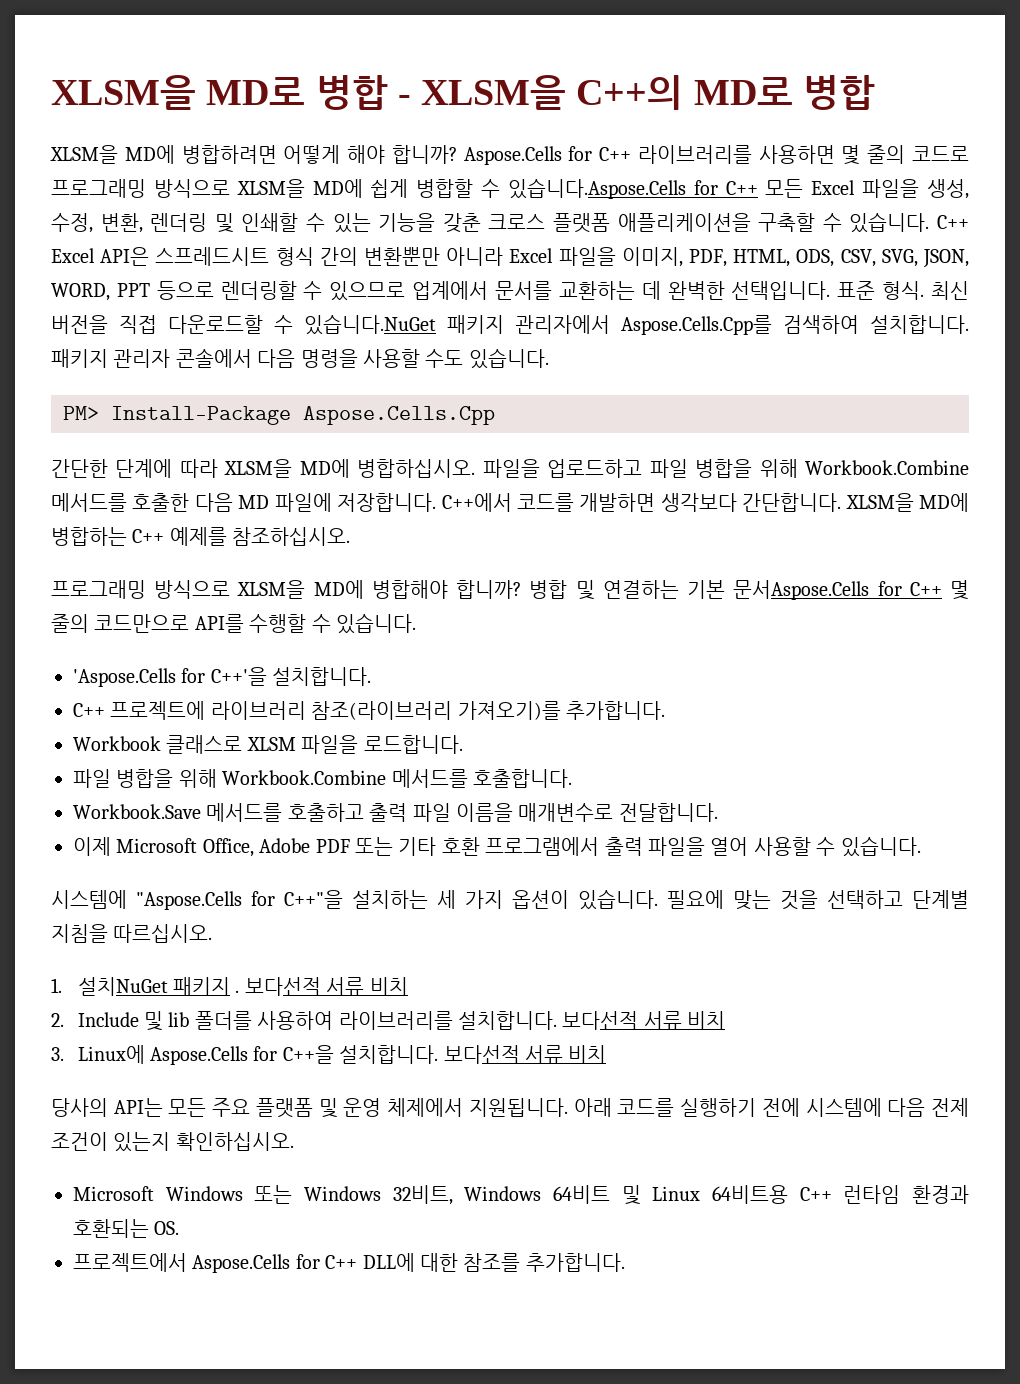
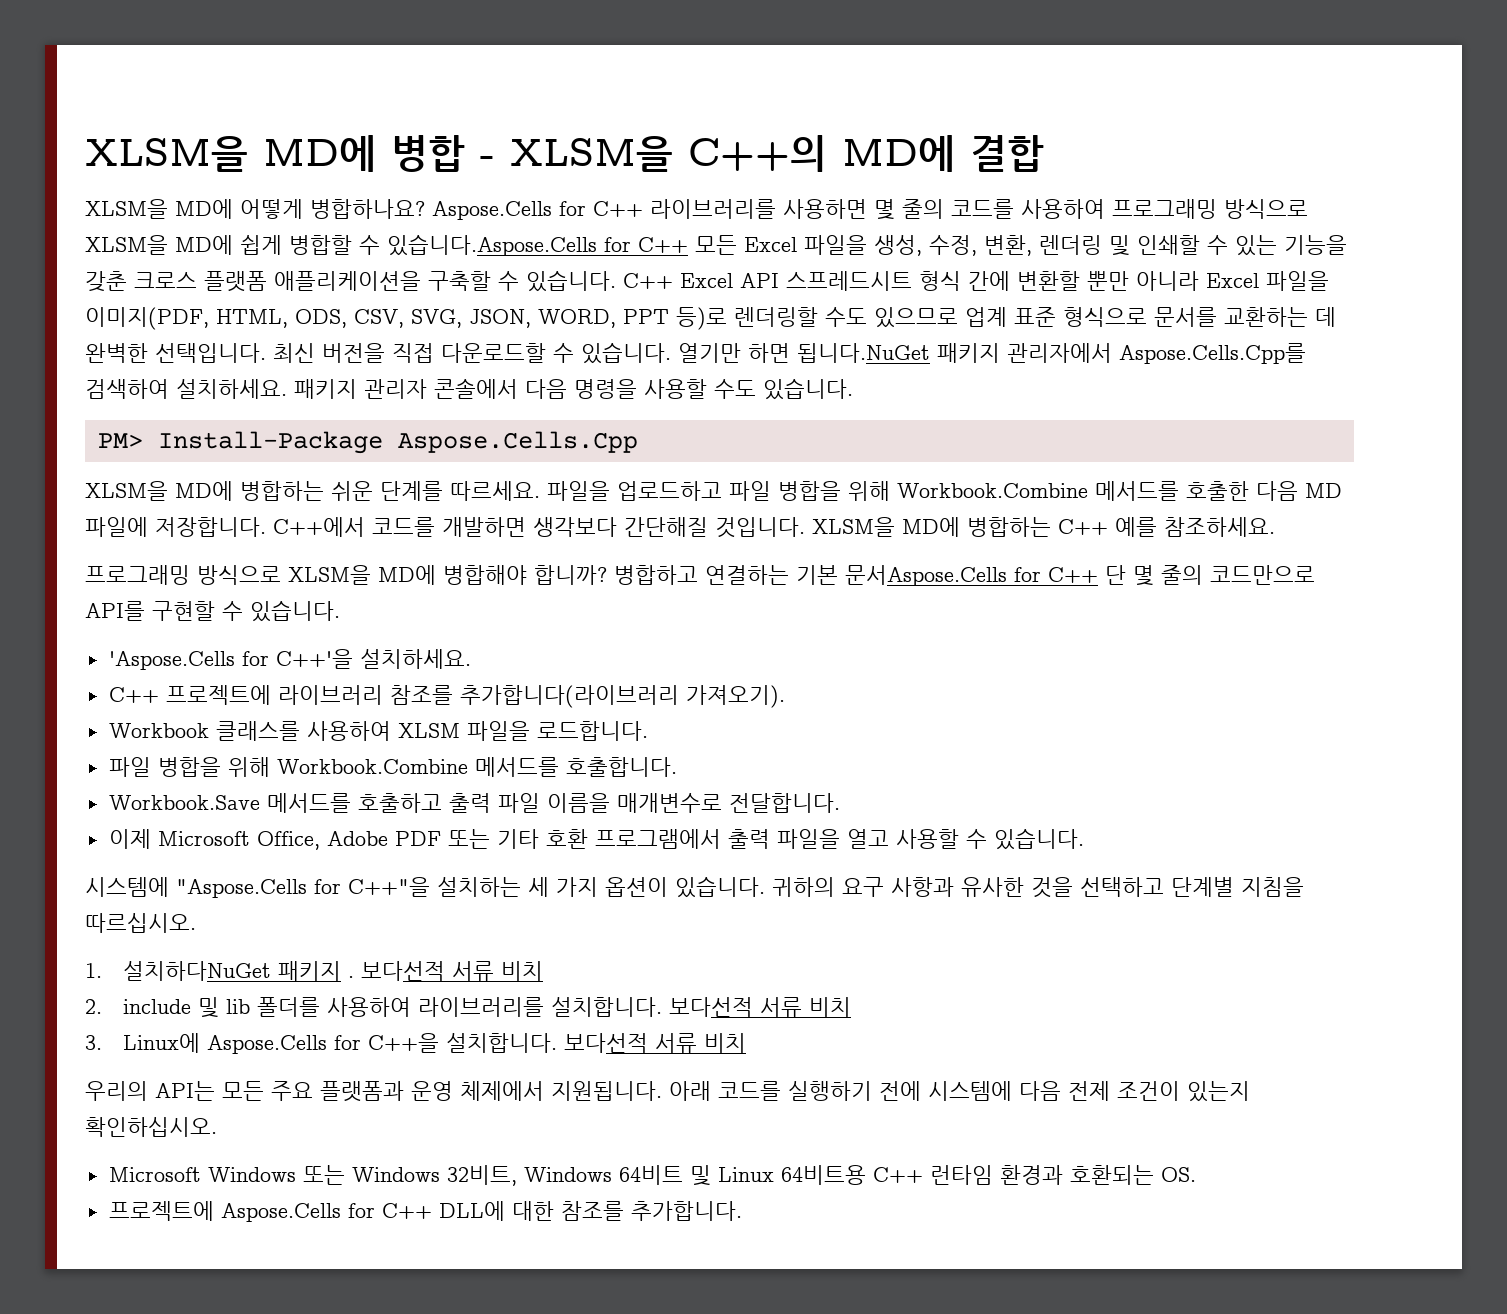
[51,75,306,110] XLSM을 MD로 -> [85,135,376,172] XLSM을 MD에
[693,75,875,110] [50,145,457,164] MD로 병합 // XLSM을 MD에 병합하려면 어떻게 해야 합니까? -> [842,135,1044,172] [85,199,425,219] MD에 결합 // XLSM을 MD에 어떻게 병합하나요?
[911,146,969,161] 코드로 -> [951,199,1105,219] 코드를 사용하여
[100,247,150,266] API은 -> [740,273,779,288] API
[319,247,440,266] 간의 변환뿐만 -> [968,271,1129,291] 간에 변환할 뿐만
[621,247,727,267] 이미지, PDF, -> [85,307,209,330] 이미지(PDF,
[156,281,489,301] 등으로 렌더링할 수 있으므로 업계에서 -> [676,307,1147,330] 등)로 렌더링할 수도 있으므로 업계 표준 형식으로
[837,281,925,300] 표준 형식. -> (266, 353) none
[304,314,436,335] 있습니다.NuGet -> [581,342,930,364] 있습니다. 열기만 하면 됩니다.NuGet
[870,315,969,334] 설치합니다. -> [176,379,287,399] 설치하세요.
[51,459,476,478] 간단한 단계에 따라 XLSM을 MD에 병합하십시오. -> [85,481,540,501] XLSM을 MD에 병합하는 쉬운 단계를 따르세요.
[742,493,842,512] 간단합니다. -> [624,517,805,538] 간단해질 것입니다.
[169,527,351,546] 예제를 참조하십시오. -> [1115,517,1275,537] 예를 참조하세요.
[529,580,595,600] 병합 및 -> [614,565,698,585] 병합하고
(942, 589) none -> [1105,565,1126,585] 단
[249,614,307,633] 수행할 -> [152,601,215,621] 구현할
[272,667,372,686] 설치합니다. -> [359,649,471,669] 설치하세요.
[311,701,665,720] 참조(라이브러리 가져오기)를 추가합니다. -> [389,685,785,708] 참조를 추가합니다(라이브러리 가져오기).
[166,735,243,754] 클래스로 -> [215,721,391,741] 클래스를 사용하여
[710,837,749,856] 열어 -> [846,829,889,849] 열고
[667,890,771,910] 필요에 맞는 -> [772,877,1024,897] 귀하의 요구 사항과 유사한
[77,977,168,996] 설치NuGet -> [123,961,272,981] 설치하다NuGet
[77,1012,139,1027] Include -> [123,999,192,1014] include
[51,1098,108,1117] 당사의 -> [85,1081,148,1101] 우리의
[255,1098,338,1118] 플랫폼 및 -> [320,1081,404,1102] 플랫폼과
[73,1253,187,1272] 프로젝트에서 -> [108,1201,214,1221] 프로젝트에

